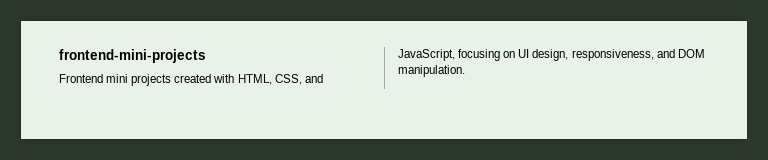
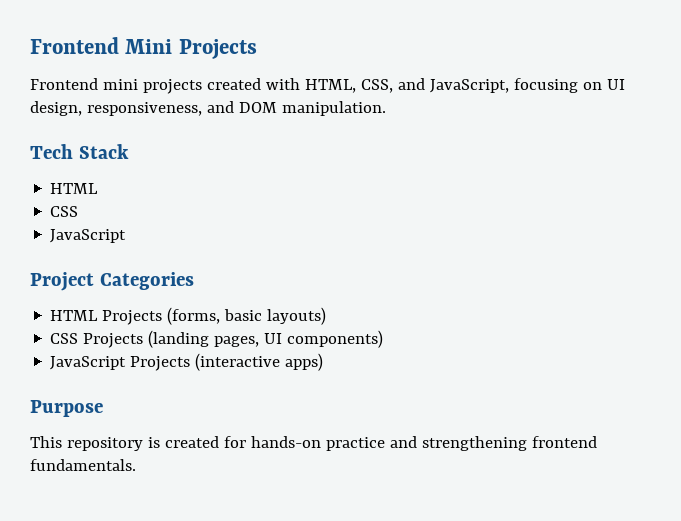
[59,49,206,63] frontend-mini-projects -> [30,37,257,59] Frontend Mini Projects
(465, 71) none -> [30,144,129,159] [50,183,99,194] [50,206,79,217] [50,229,127,243] [30,272,194,291] [50,307,327,325] [50,330,384,348] [50,353,324,371] [30,400,103,417] [30,436,597,451] [30,459,136,471] // Tech Stack // HTML // CSS // JavaScript // Project Categories // HTML Projects (forms, basic layouts) // CSS Projects (landing pages, UI components) // JavaScript Projects (interactive apps) // Purpose // This repository is created for hands-on practice and strengthening frontend fundamentals.

